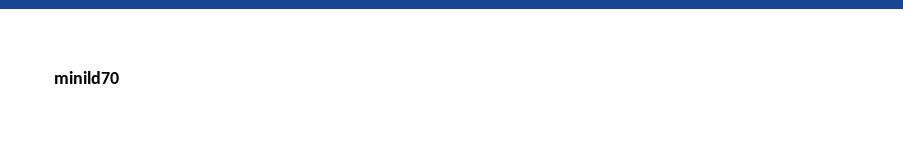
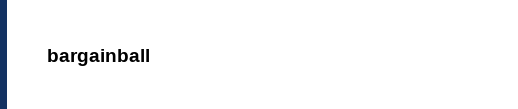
[54,71,119,84] minild70 -> [47,49,150,66] bargainball

